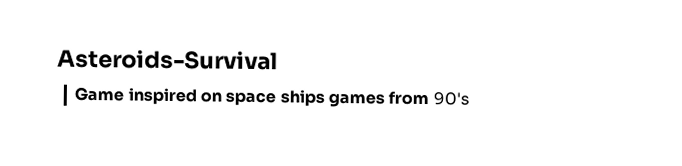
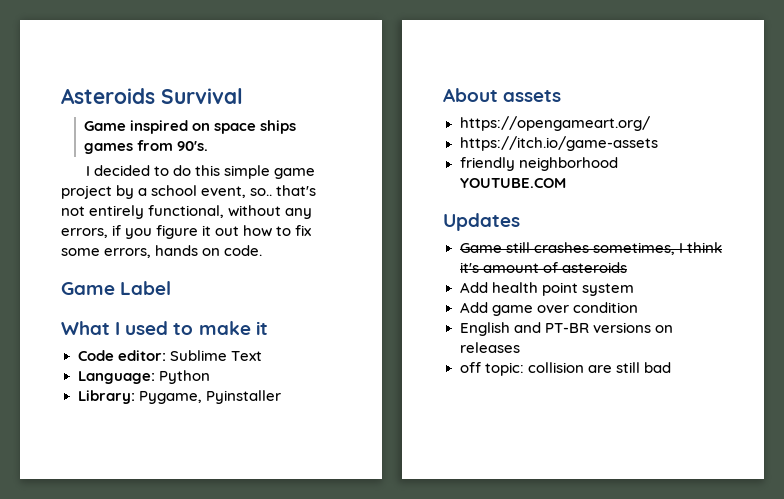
[57,48,278,71] Asteroids-Survival -> [61,88,243,104] Asteroids Survival
[432,92,470,106] 90's -> [177,141,209,151] [86,165,316,179] [61,185,317,199] [61,205,313,219] [61,225,312,239] [61,245,263,258] [61,281,172,295] [61,321,268,335] [77,350,262,361] [77,370,210,384] [77,390,281,404] [443,88,562,102] [459,116,650,131] [459,136,658,151] [459,157,618,171] [459,178,566,188] [443,213,520,231] [459,242,722,255] [459,262,627,273] [459,282,634,296] [459,302,638,316] [459,322,673,336] [459,342,520,353] [459,362,671,376] 90's. // I decided to do this simple game project by a school event, so.. that's not entirely functional, without any errors, if you figure it out how to fix some errors, hands on code. // Game Label // What I used to make it // Code editor: Sublime Text // Language: Python // Library: Pygame, Pyinstaller // About assets // https://opengameart.org/ // https://itch.io/game-assets // friendly neighborhood YOUTUBE.COM // Updates // Game still crashes sometimes, I think it's amount of asteroids // Add health point system // Add game over condition // English and PT-BR versions on releases // off topic: collision are still bad

